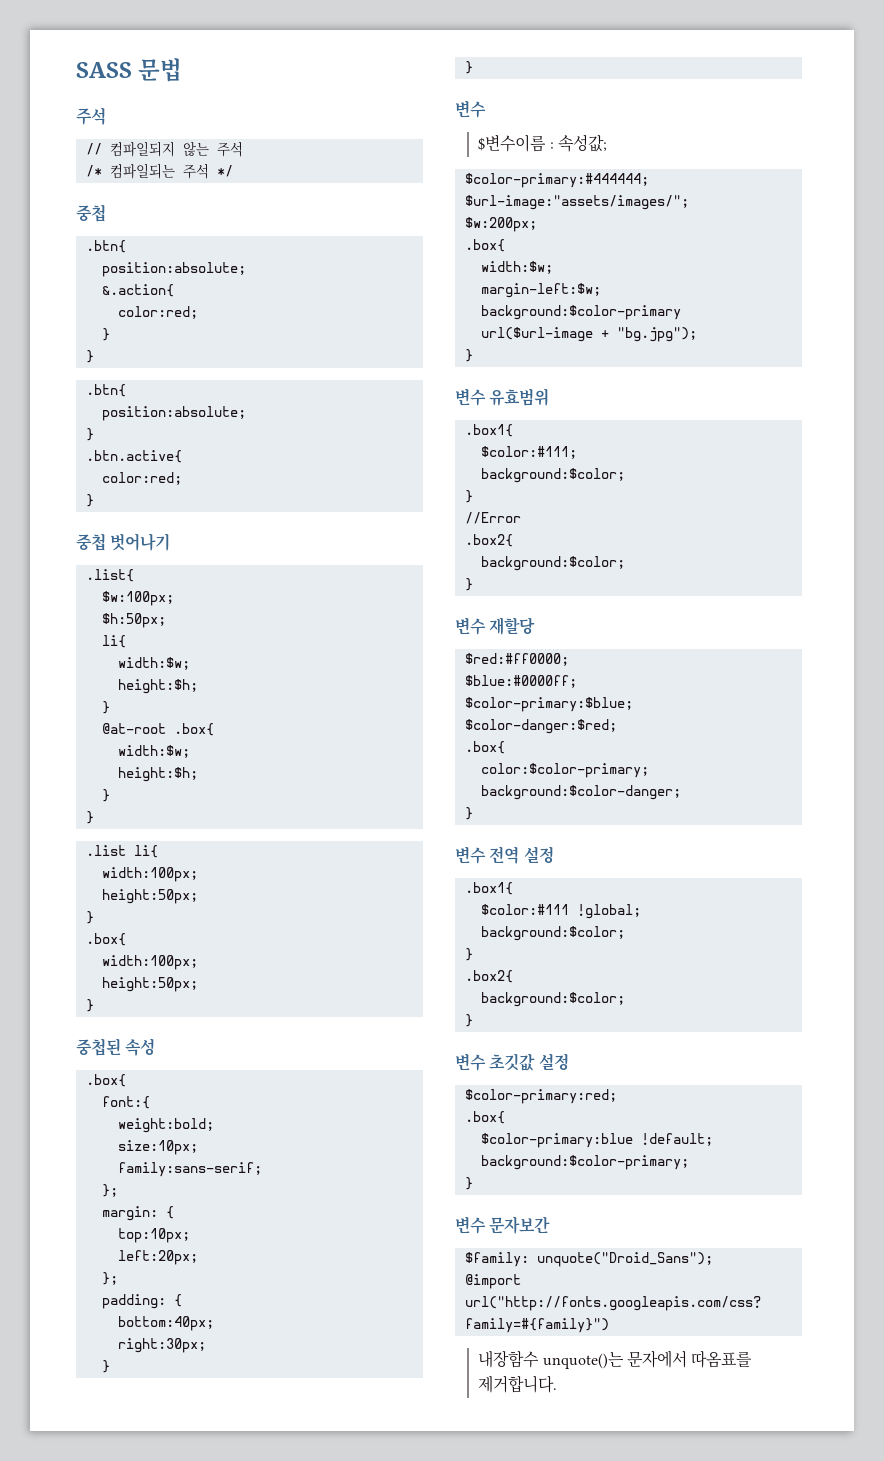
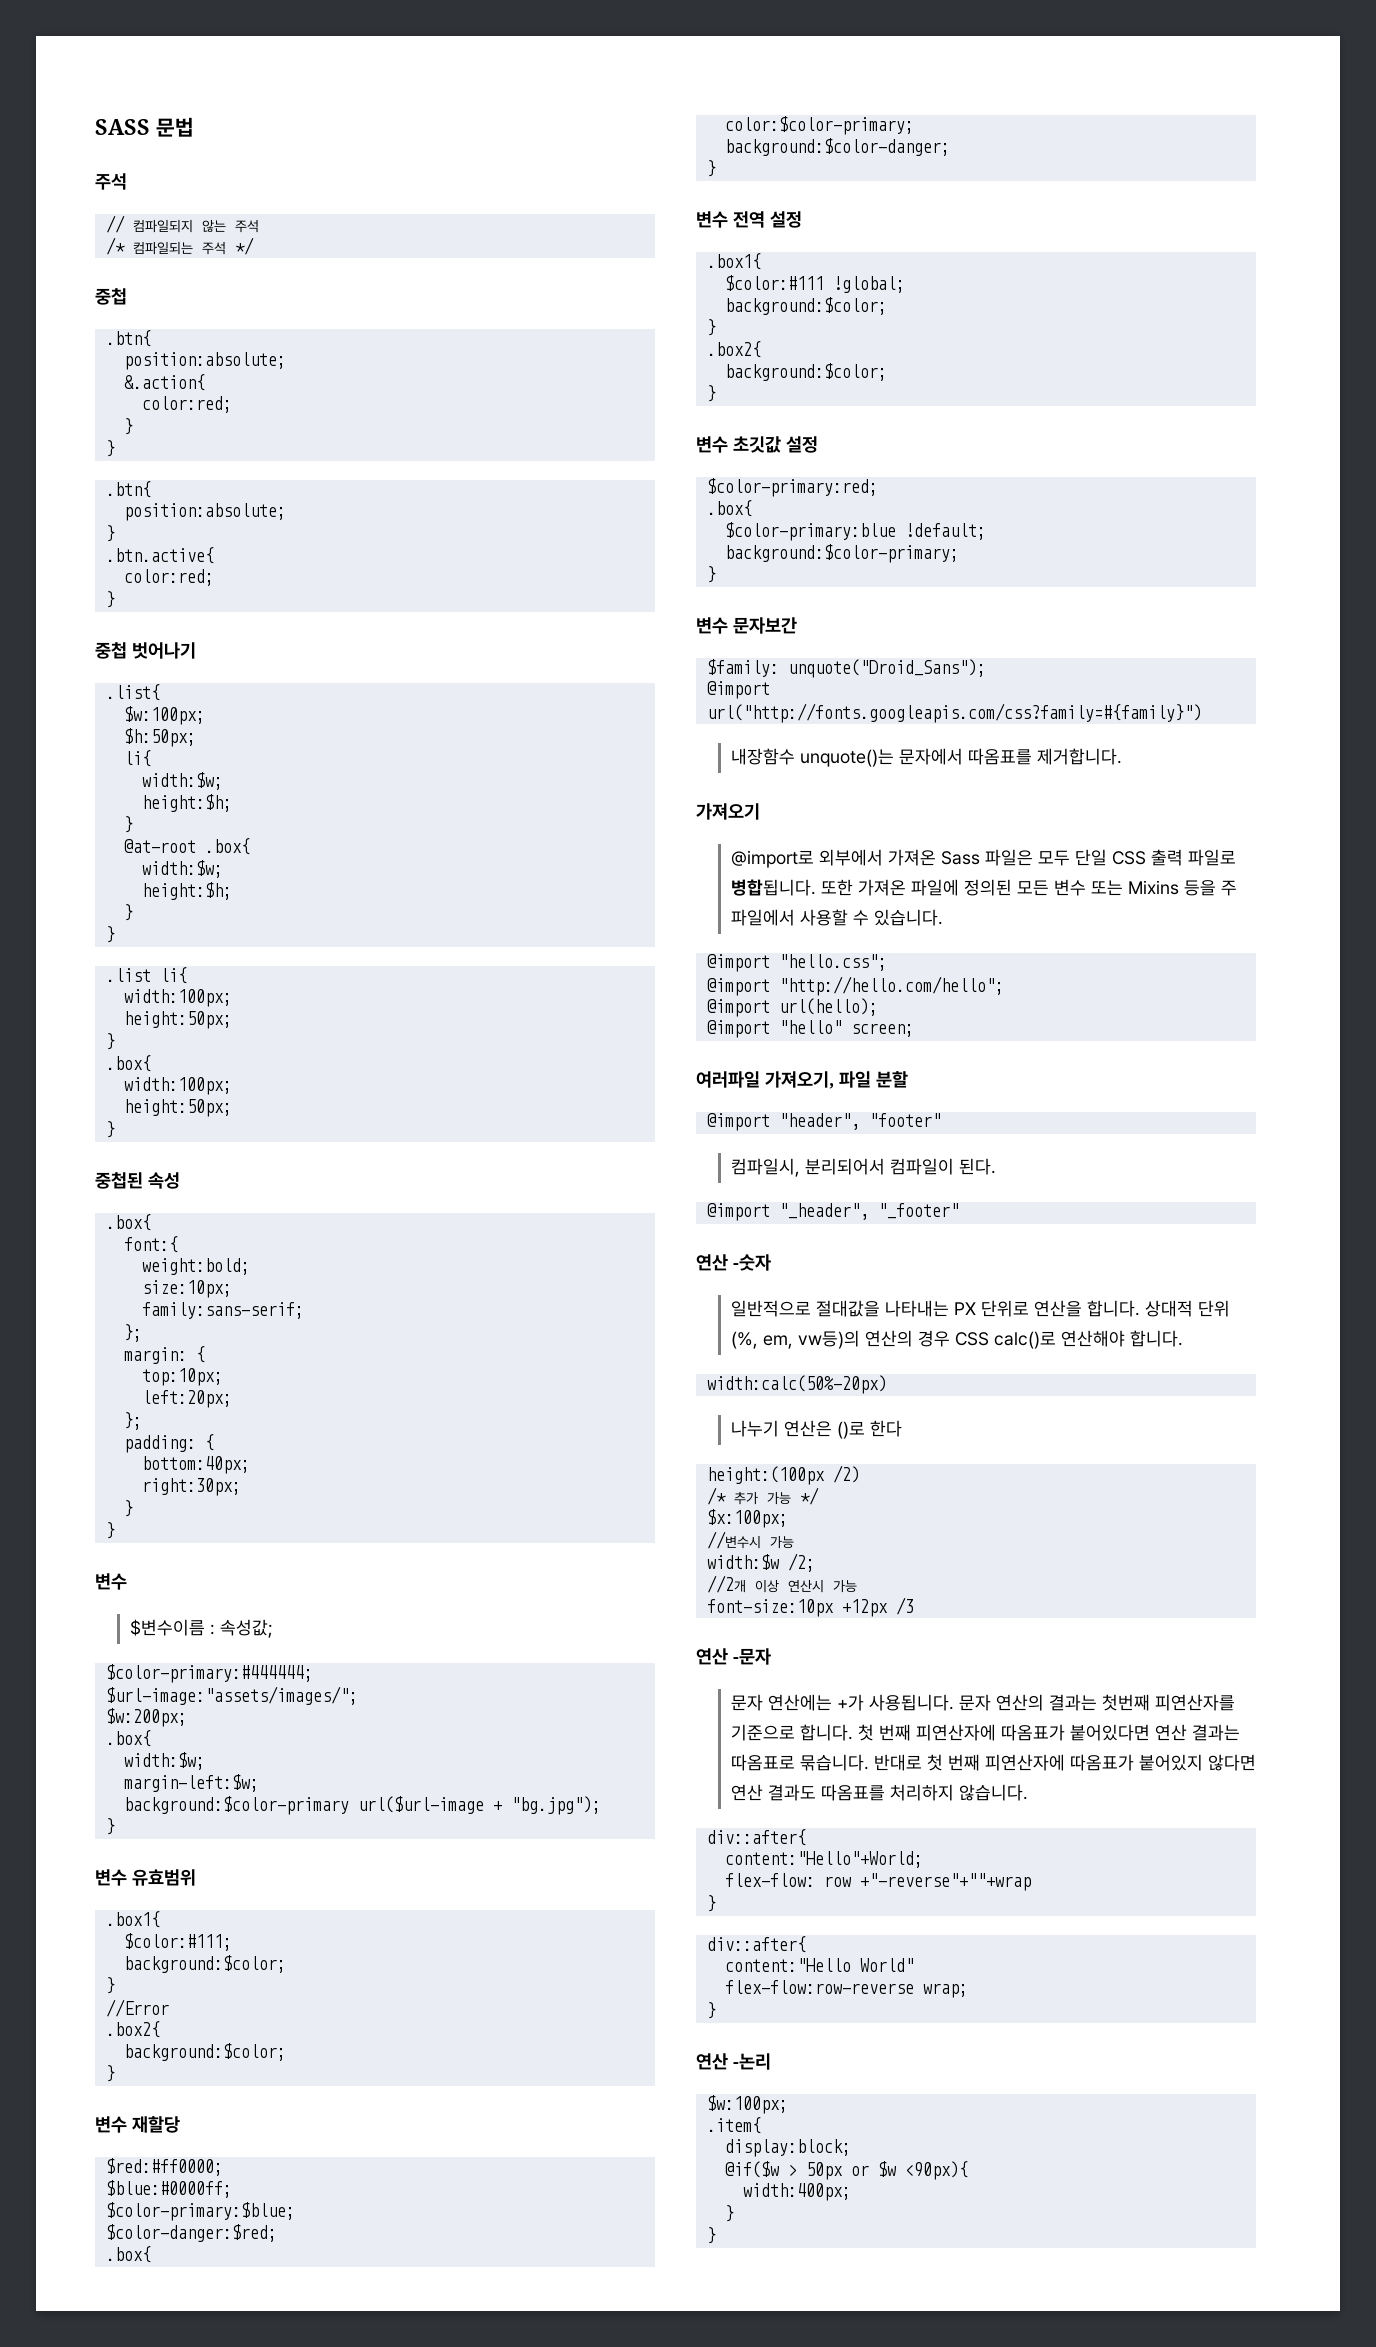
(558, 1384) none -> [696,803,760,820] [730,849,1236,868] [730,879,1237,896] [730,909,943,926] [706,954,887,972] [706,976,1004,996] [706,998,878,1017] [706,1020,914,1038] [696,1071,908,1089] [706,1113,941,1131] [730,1158,996,1177] [706,1203,959,1221] [696,1254,771,1271] [730,1300,1230,1317] [730,1330,1183,1349] [706,1375,887,1394] [730,1420,902,1439] [706,1465,860,1485] [706,1487,819,1505] [706,1509,788,1528] [706,1531,794,1549] [706,1553,815,1572] [706,1575,857,1593] [706,1597,914,1617] [696,1648,771,1665] [730,1694,1235,1711] [730,1724,1240,1741] [730,1754,1256,1771] [730,1784,1028,1801] [706,1829,806,1846] [724,1851,923,1868] [724,1873,1031,1891] [706,1895,716,1912] [706,1936,806,1953] [724,1958,914,1972] [724,1980,968,1998] [706,2002,716,2019] [696,2053,771,2070] [706,2095,788,2114] [706,2117,761,2134] [724,2139,851,2157] [724,2161,968,2180] [742,2183,851,2201] [724,2205,734,2222] [706,2227,716,2244] // 가져오기 // @import로 외부에서 가져온 Sass 파일은 모두 단일 CSS 출력 파일로 병합됩니다. 또한 가져온 파일에 정의된 모든 변수 또는 Mixins 등을 주 파일에서 사용할 수 있습니다. // @import "hello.css"; // @import "http://hello.com/hello"; // @import url(hello); // @import "hello" screen; // 여러파일 가져오기, 파일 분할 // @import "header", "footer" // 컴파일시, 분리되어서 컴파일이 된다. // @import "_header", "_footer" // 연산 -숫자 // 일반적으로 절대값을 나타내는 PX 단위로 연산을 합니다. 상대적 단위 (%, em, vw등)의 연산의 경우 CSS calc()로 연산해야 합니다. // width:calc(50%-20px) // 나누기 연산은 ()로 한다 // height:(100px /2) // /* 추가 가능 */ // $x:100px; // //변수시 가능 // width:$w /2; // //2개 이상 연산시 가능 // font-size:10px +12px /3 // 연산 -문자 // 문자 연산에는 +가 사용됩니다. 문자 연산의 결과는 첫번째 피연산자를 기준으로 합니다. 첫 번째 피연산자에 따옴표가 붙어있다면 연산 결과는 따옴표로 묶습니다. 반대로 첫 번째 피연산자에 따옴표가 붙어있지 않다면 연산 결과도 따옴표를 처리하지 않습니다. // div::after{ // content:"Hello"+World; // flex-flow: row +"-reverse"+""+wrap // } // div::after{ // content:"Hello World" // flex-flow:row-reverse wrap; // } // 연산 -논리 // $w:100px; // .item{ // display:block; // @if($w > 50px or $w <90px){ // width:400px; // } // }

